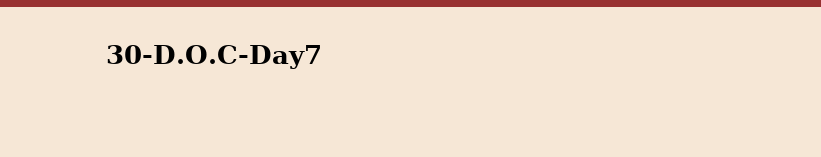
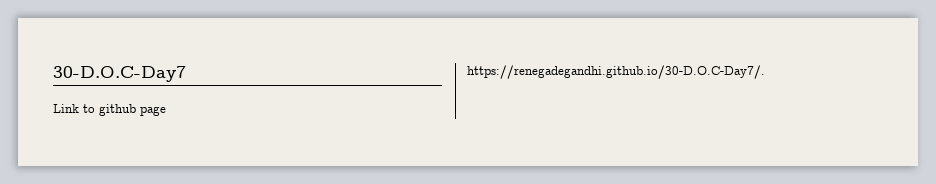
(322, 57) none -> [53,104,166,116] [467,65,765,79] // Link to github page https://renegadegandhi.github.io/30-D.O.C-Day7/.

